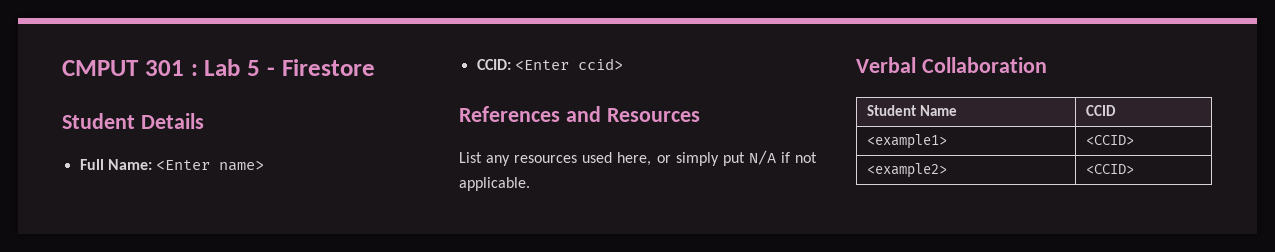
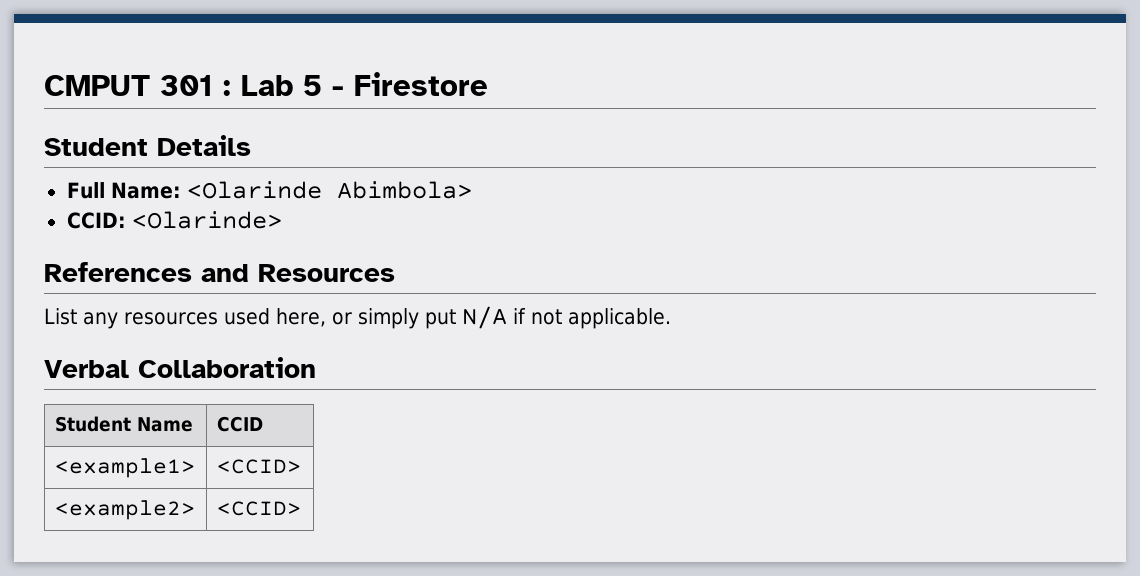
[156,160,265,171] <Enter name> -> [186,181,472,199] <Olarinde Abimbola>
[514,58,623,70] <Enter ccid> -> [131,211,282,229] <Olarinde>

